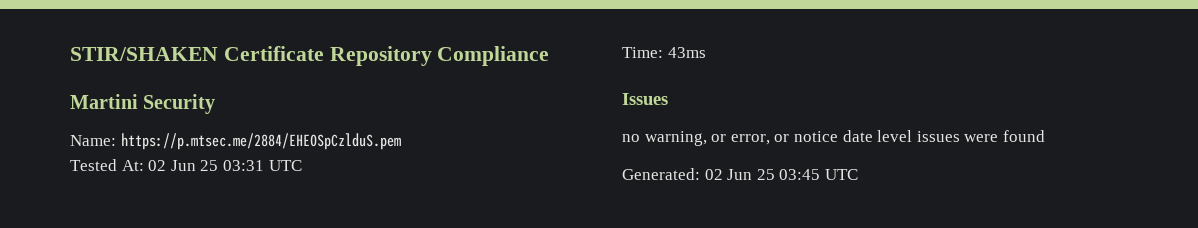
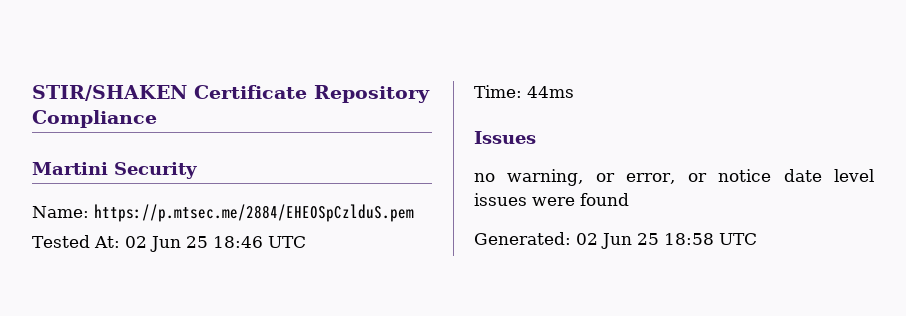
[222,160,264,171] 03:31 -> [212,236,263,248] 18:46
[667,47,706,58] 43ms -> [527,86,574,98] 44ms
[779,169,821,180] 03:45 -> [664,233,714,245] 18:58

